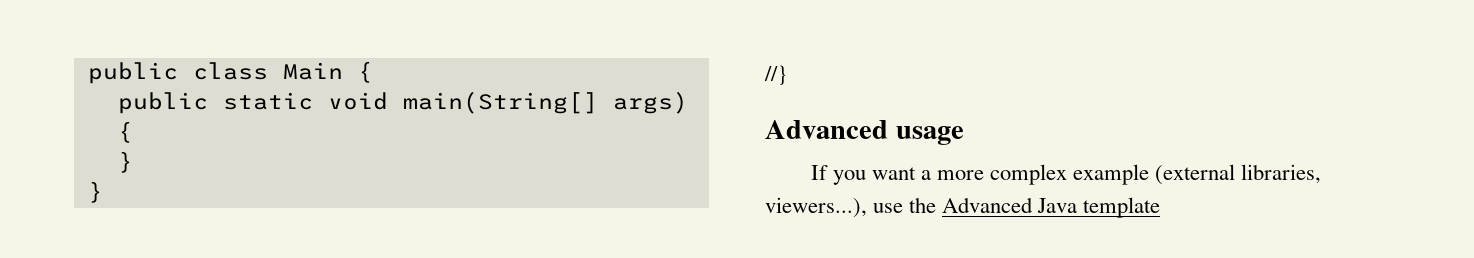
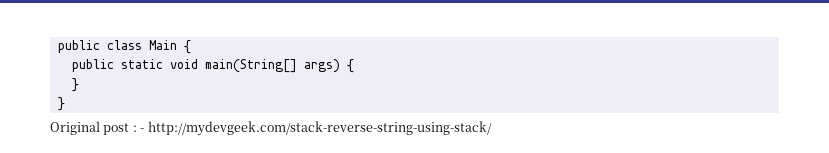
[764,65,788,85] [765,120,964,145] [810,164,1322,185] [765,197,1161,218] //} // Advanced usage // If you want a more complex example (external libraries, viewers...), use the Advanced Java template -> [50,121,492,136] Original post : - http://mydevgeek.com/stack-reverse-string-using-stack/

